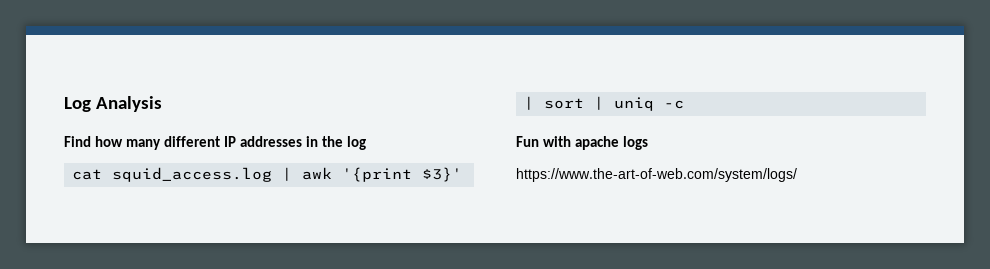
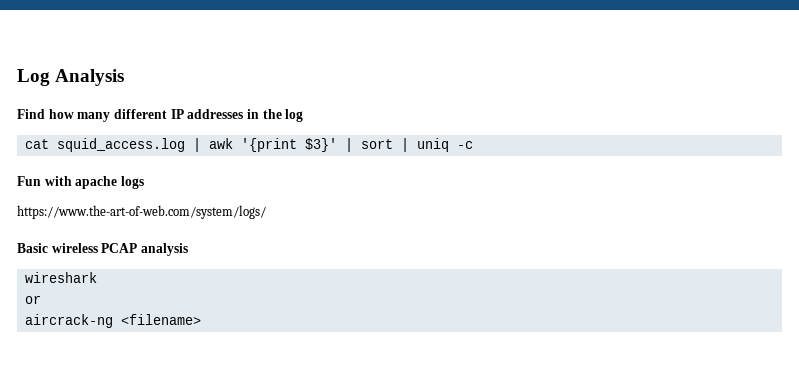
(797, 175) none -> [17,243,188,256] [24,272,97,283] [24,295,41,304] [24,314,201,328] // Basic wireless PCAP analysis // wireshark // or // aircrack-ng <filename>

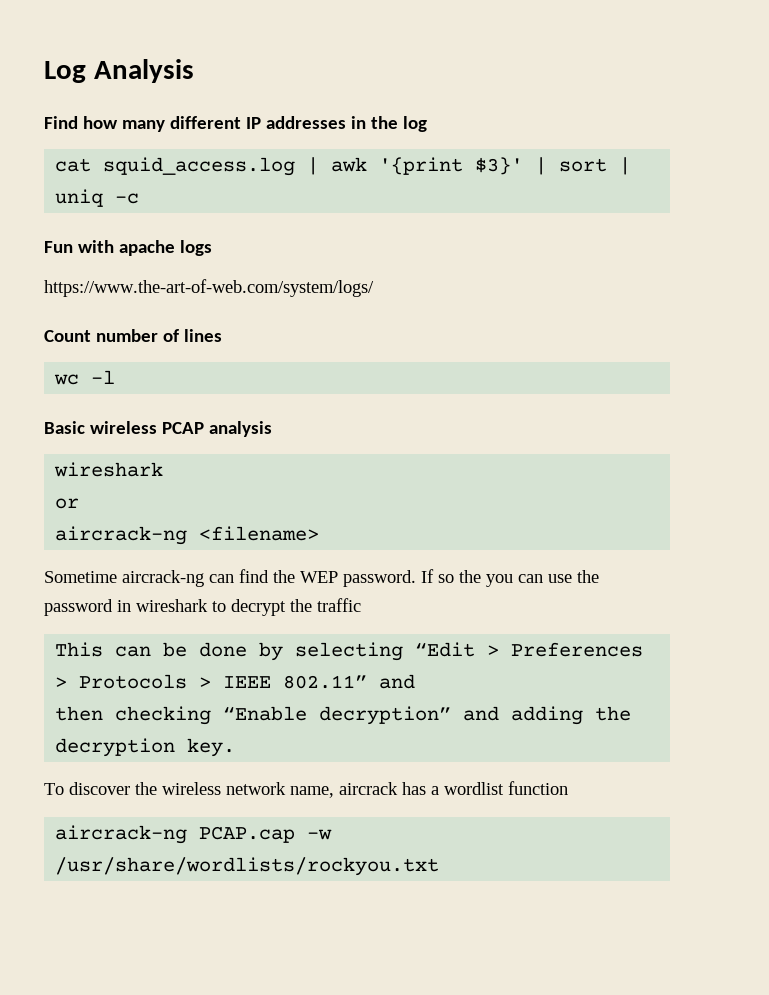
(266, 212) none -> [44,329,222,342] [54,370,116,385] // Count number of lines // wc -l
(201, 319) none -> [44,569,599,587] [44,598,361,616] [55,642,644,661] [55,674,416,689] [55,706,632,725] [55,738,236,757] [44,781,568,798] [55,825,333,844] [55,857,440,876] // Sometime aircrack-ng can find the WEP password. If so the you can use the password in wireshark to decrypt the traffic // This can be done by selecting “Edit > Preferences > Protocols > IEEE 802.11” and // then checking “Enable decryption” and adding the decryption key. // To discover the wireless network name, aircrack has a wordlist function // aircrack-ng PCAP.cap -w /usr/share/wordlists/rockyou.txt

